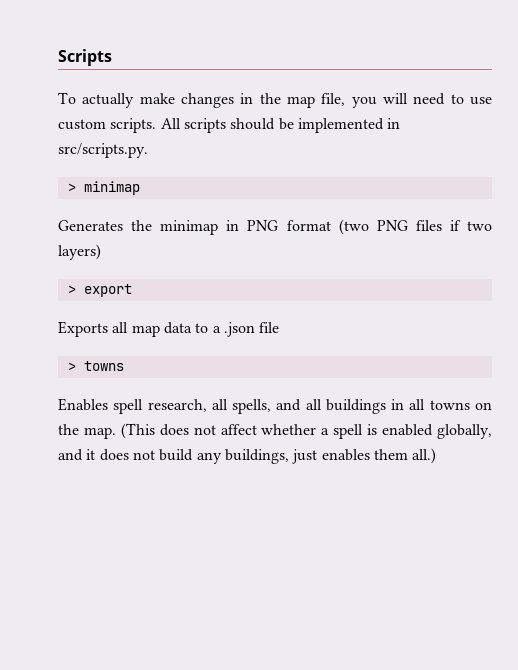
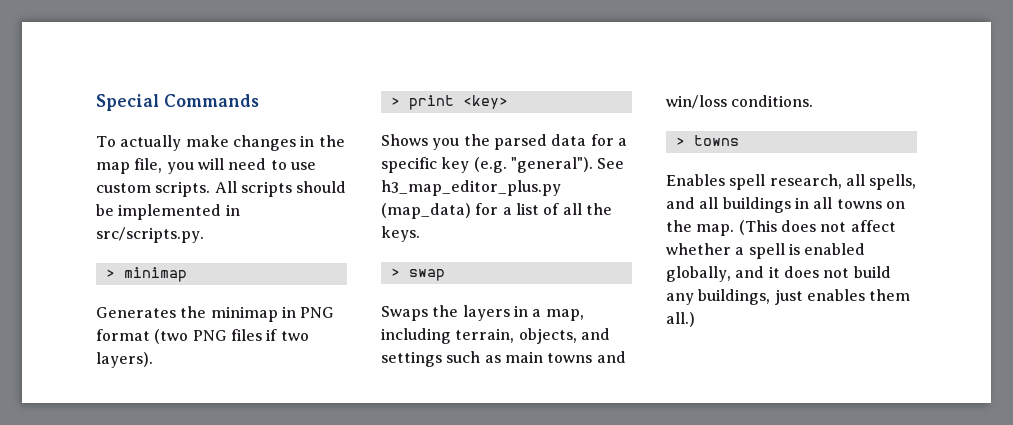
[58,49,112,66] Scripts -> [96,94,259,111] Special Commands
[58,244,101,260] [67,284,132,297] [58,321,280,337] layers) // > export // Exports all map data to a .json file -> [96,352,153,368] [390,95,508,110] [381,134,627,150] [381,157,625,173] [381,180,561,196] [381,203,612,219] [381,226,420,242] [390,268,445,281] [381,305,584,321] [381,328,610,344] [381,351,626,367] [666,95,814,109] layers). // > print <key> // Shows you the parsed data for a specific key (e.g. "general"). See h3_map_editor_plus.py (map_data) for a list of all the keys. // > swap // Swaps the layers in a map, including terrain, objects, and settings such as main towns and win/loss conditions.

